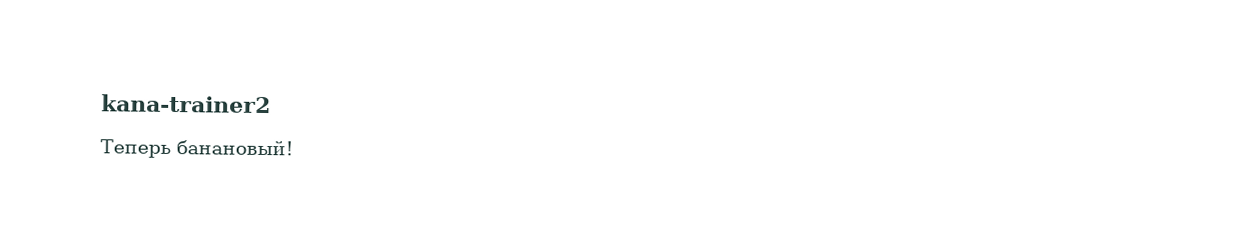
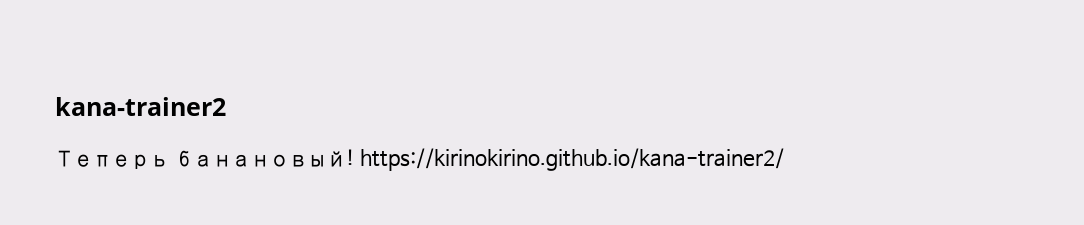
(294, 147) none -> [360,148,785,171] https://kirinokirino.github.io/kana-trainer2/

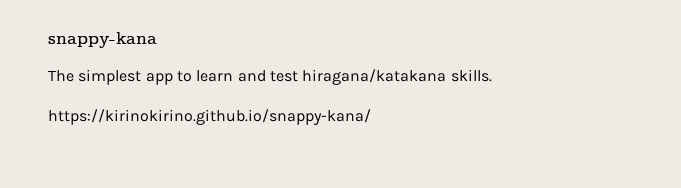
[55,97,226,116] [55,148,785,171] kana-trainer2 // Теперь банановый! https://kirinokirino.github.io/kana-trainer2/ -> [48,32,157,48] [48,69,492,85] [48,109,371,125] snappy-kana // The simplest app to learn and test hiragana/katakana skills. // https://kirinokirino.github.io/snappy-kana/

